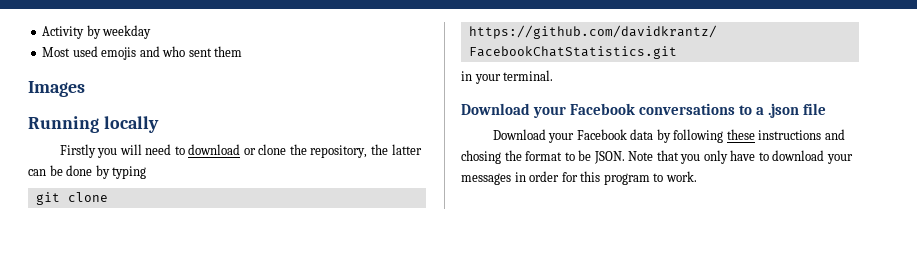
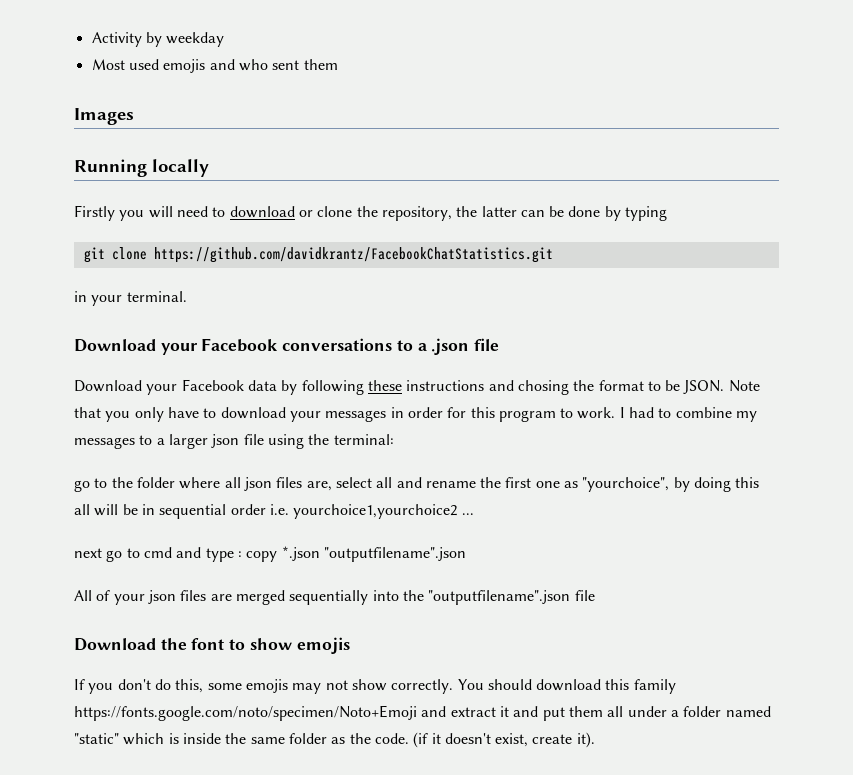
(697, 176) none -> [619,407,758,422] [74,434,394,449] [74,477,760,492] [74,504,474,519] [74,546,466,562] [74,590,595,605] [74,637,350,654] [74,679,676,694] [74,705,771,721] [74,732,595,748] I had to combine my messages to a larger json file using the terminal: // go to the folder where all json files are, select all and rename the first one as "yourchoice", by doing this all will be in sequential order i.e. yourchoice1,yourchoice2 ... // next go to cmd and type : copy *.json "outputfilename".json // All of your json files are merged sequentially into the "outputfilename".json file // Download the font to show emojis // If you don't do this, some emojis may not show correctly. You should download this family https://fonts.google.com/noto/specimen/Noto+Emoji and extract it and put them all under a folder named "static" which is inside the same folder as the code. (if it doesn't exist, create it).

